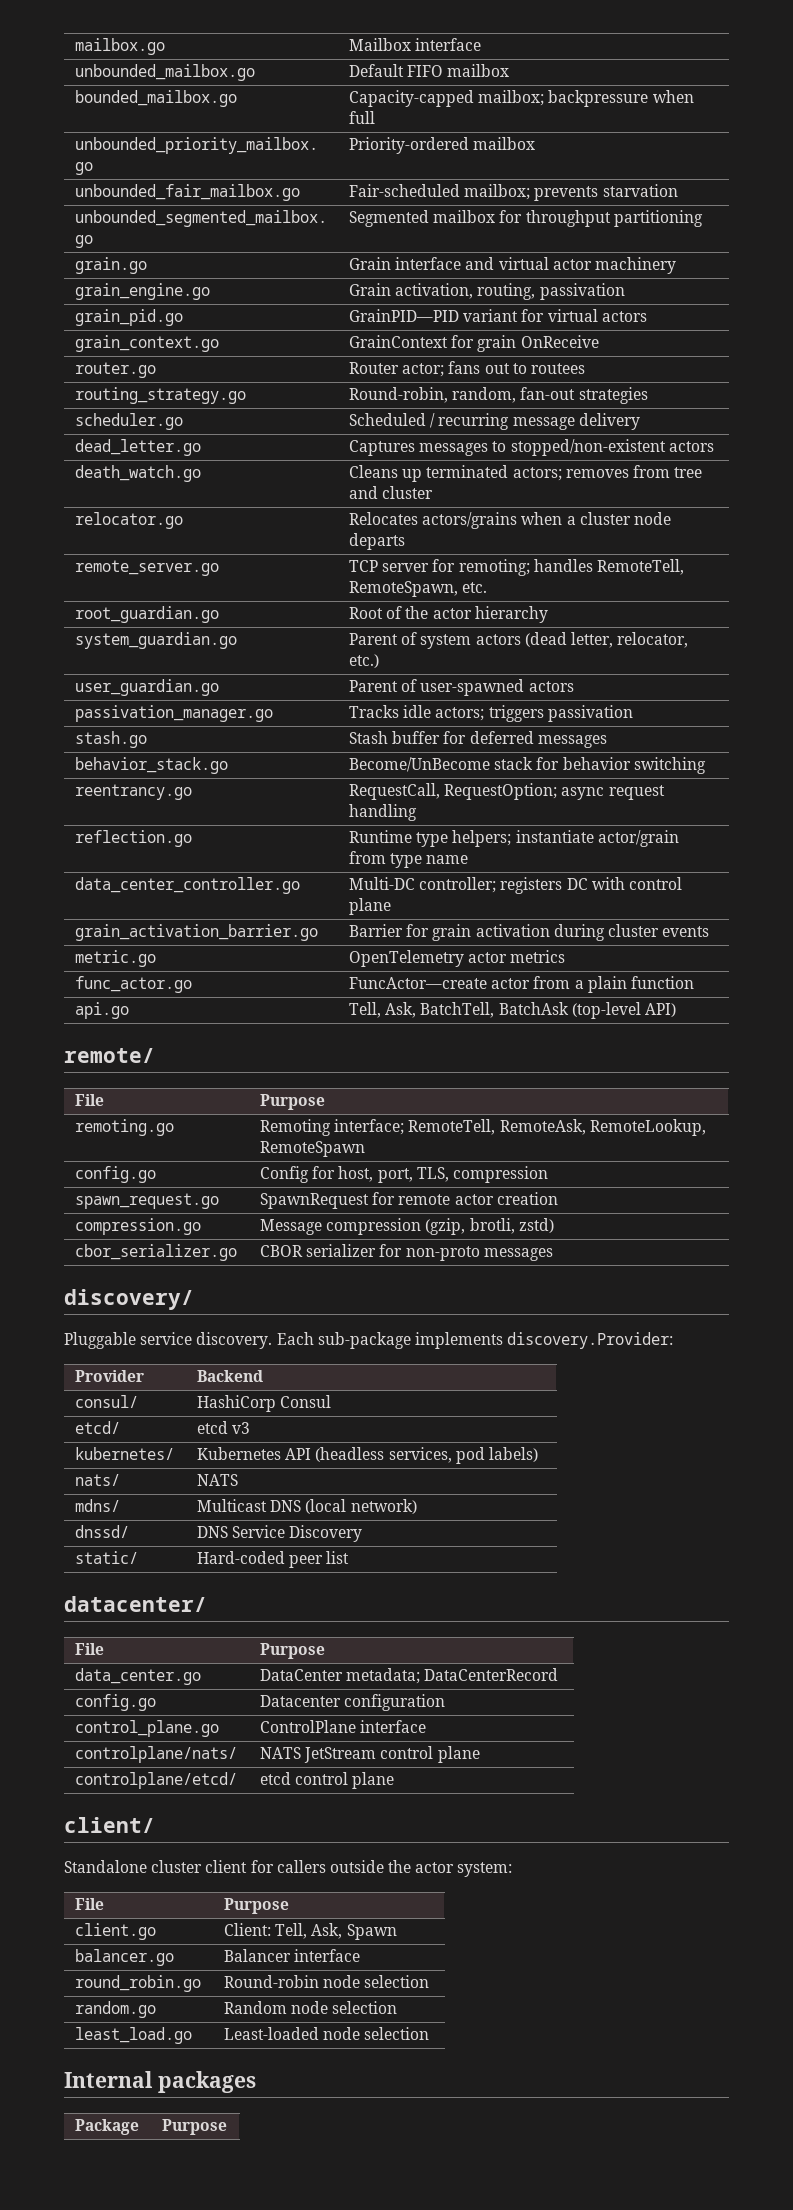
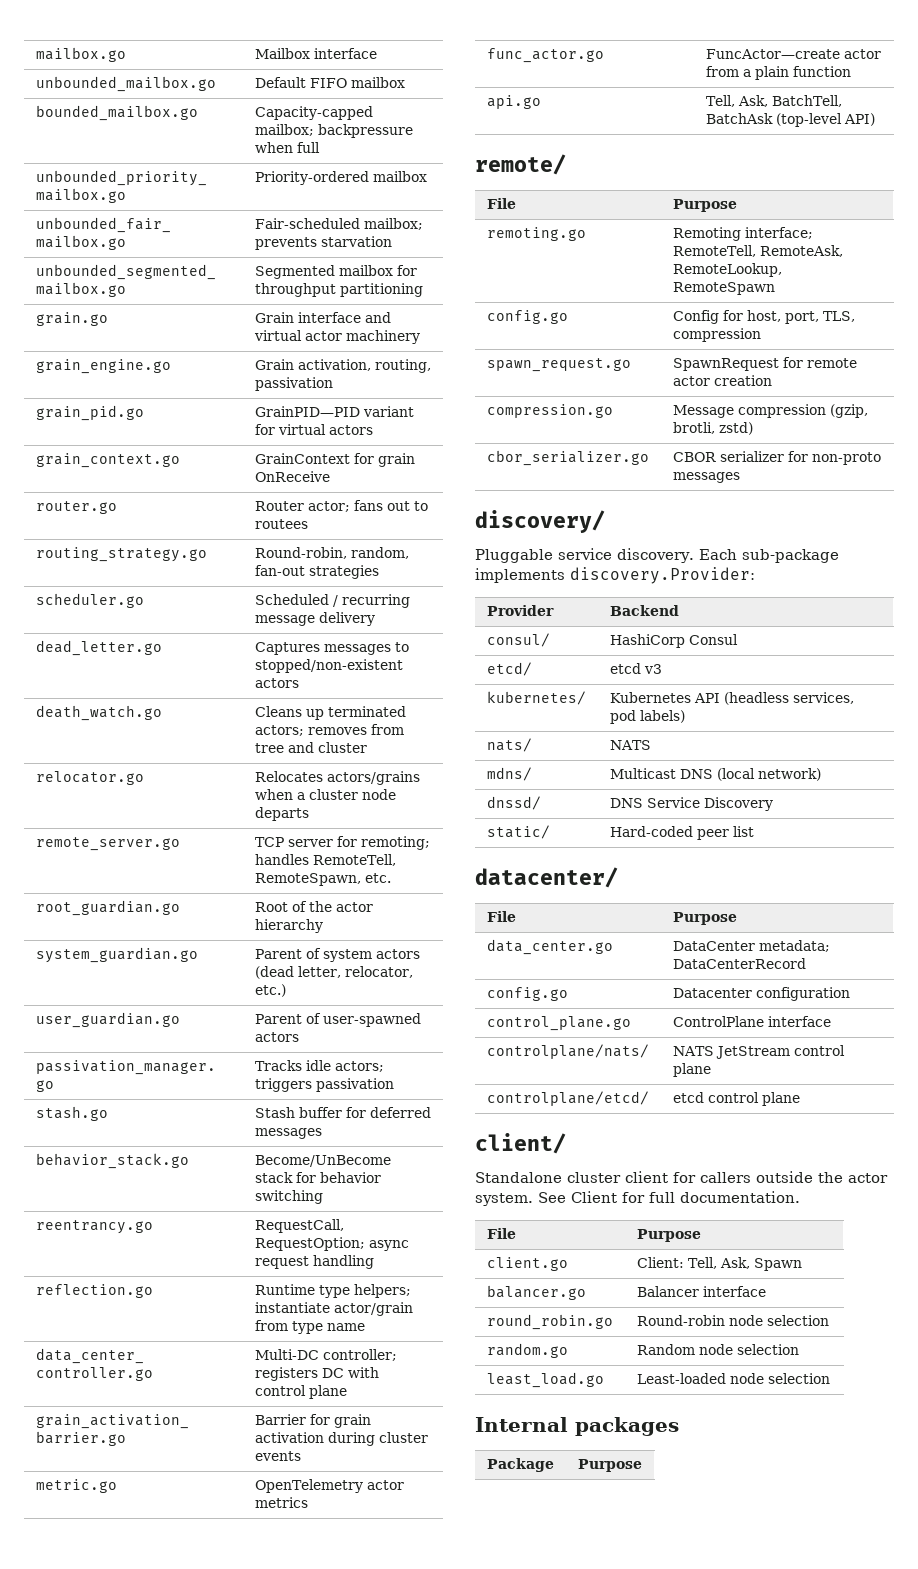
[457,1862,513,1877] system: -> [475,1191,800,1206] system. See Client for full documentation.

